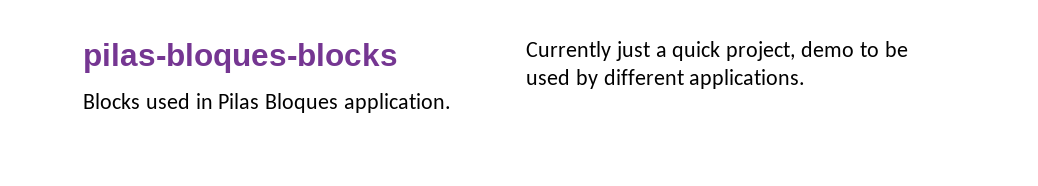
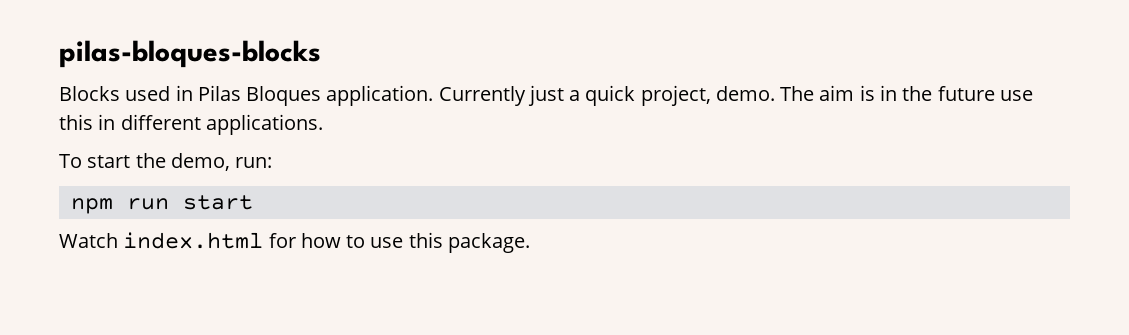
[801,41,908,57] [526,69,806,89] demo to be used by different applications. -> [715,85,1033,101] [59,114,323,135] [59,153,273,171] [70,195,253,214] [59,232,530,253] demo. The aim is in the future use this in different applications. // To start the demo, run: // npm run start // Watch index.html for how to use this package.

